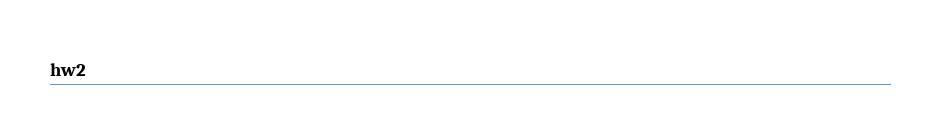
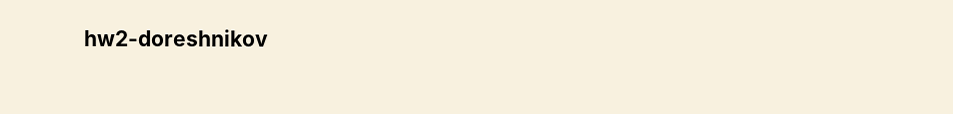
[50,63,86,76] hw2 -> [84,29,269,47] hw2-doreshnikov

